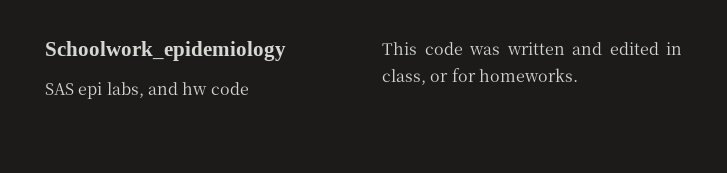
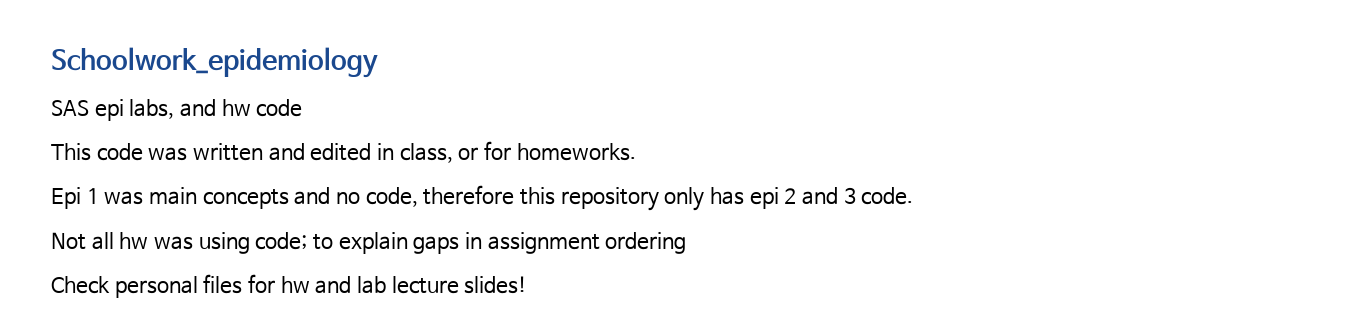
(578, 75) none -> [51,185,914,211] [51,232,687,254] [51,274,528,298] // Epi 1 was main concepts and no code, therefore this repository only has epi 2 and 3 code. // Not all hw was using code; to explain gaps in assignment ordering // Check personal files for hw and lab lecture slides!

